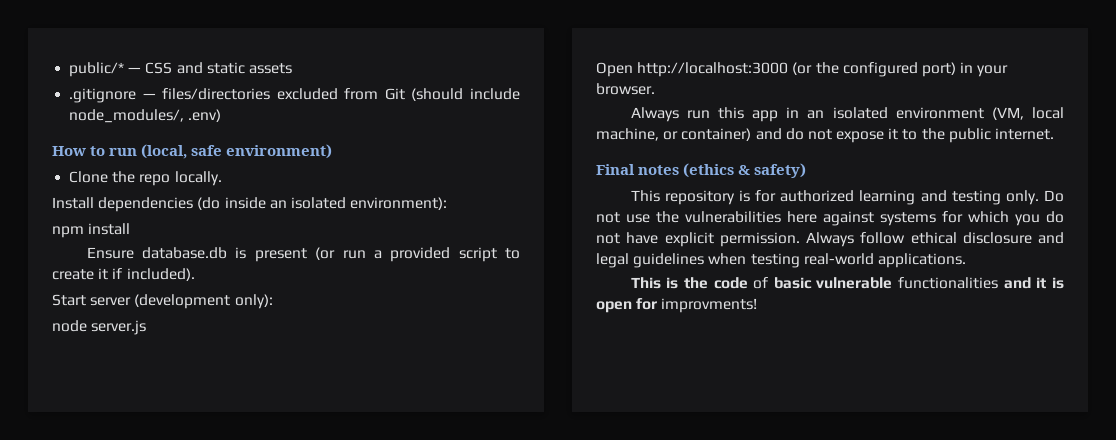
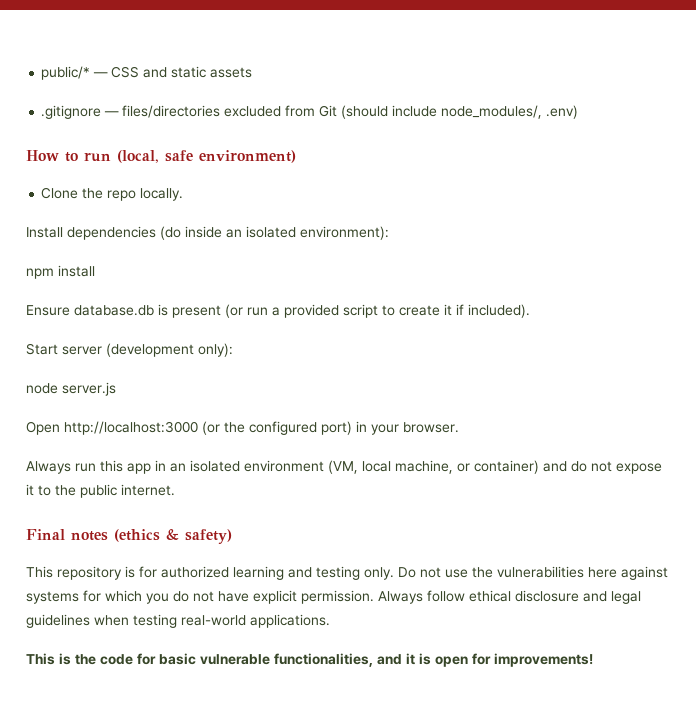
[753,277,769,289] of -> [137,653,156,665] for
[898,277,999,289] functionalities -> [274,653,373,667] functionalities,
[661,298,758,313] improvments! -> [494,653,593,667] improvements!

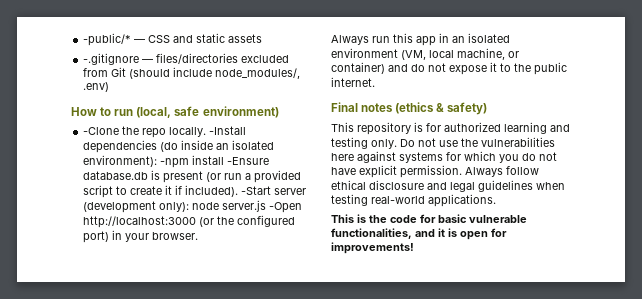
[41,66,91,80] public/* -> [83,33,132,46] -public/*
[41,105,102,119] .gitignore -> [83,53,140,65] -.gitignore
[41,187,79,199] Clone -> [83,127,120,135] -Clone
[26,227,63,238] // Install -> [209,126,247,135] -Install
[26,268,54,279] // npm -> [160,158,190,168] -npm
[26,305,70,316] // Ensure -> [227,157,270,165] -Ensure
[26,343,58,355] // Start -> [241,186,272,195] -Start
(233, 350) // -> (190, 207) none
[26,421,60,435] // Open -> [269,202,303,213] -Open

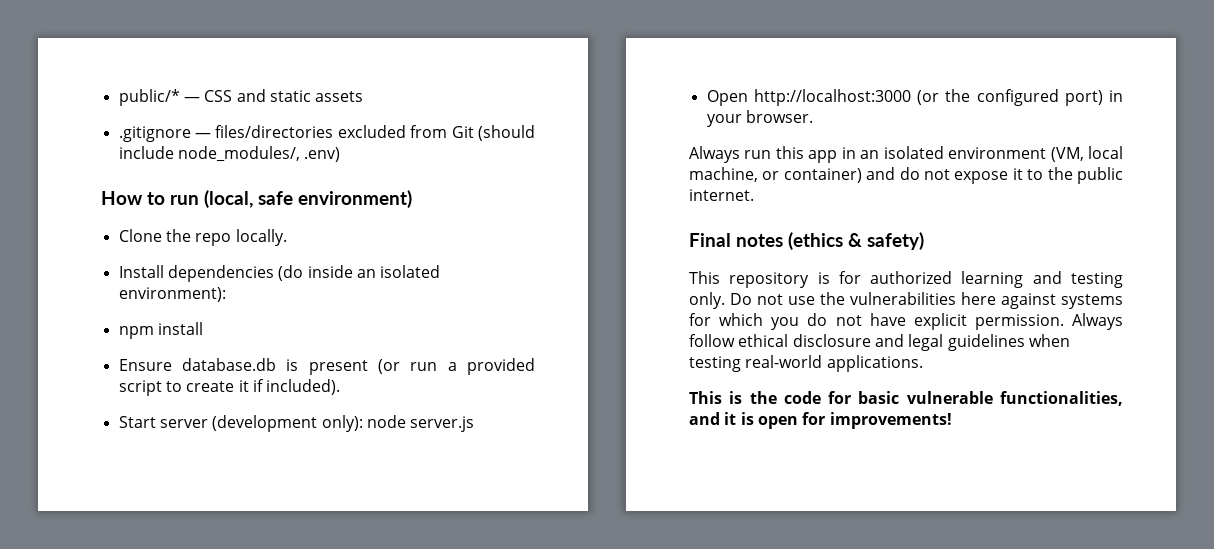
[83,33,132,46] -public/* -> [118,89,180,106] public/*
[83,53,140,65] -.gitignore -> [118,126,191,142] .gitignore
[83,127,120,135] -Clone -> [118,229,162,242] Clone
[209,126,247,135] -Install -> [118,265,164,278] // Install
[160,158,190,168] -npm -> [118,326,154,339] // npm
[227,157,270,165] -Ensure -> [118,359,172,371] // Ensure
[241,186,272,195] -Start -> [118,416,156,428] // Start
[269,202,303,213] -Open -> [706,90,748,106] // Open

